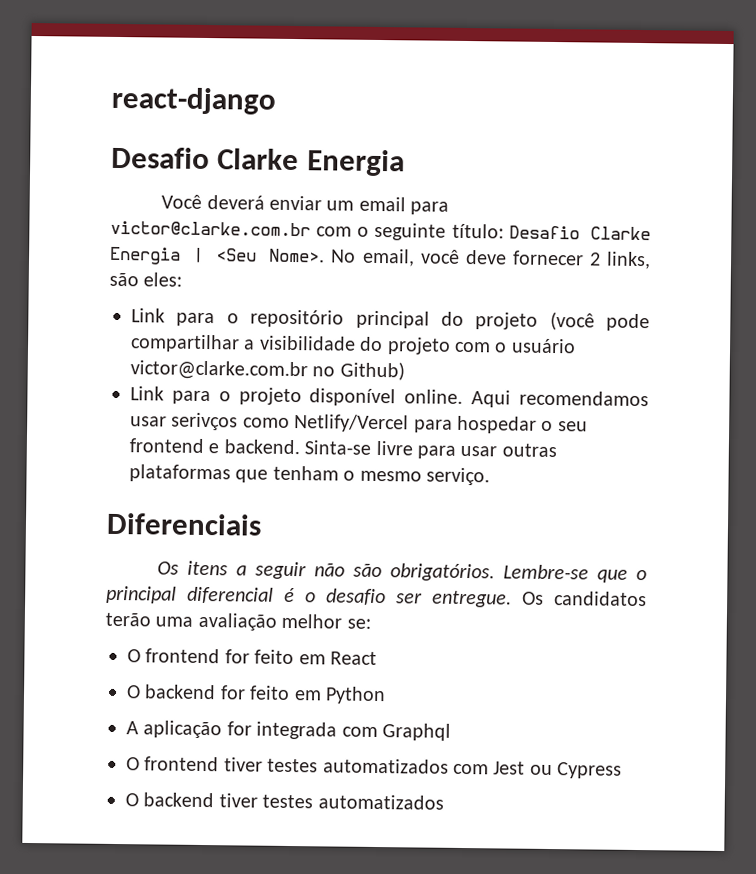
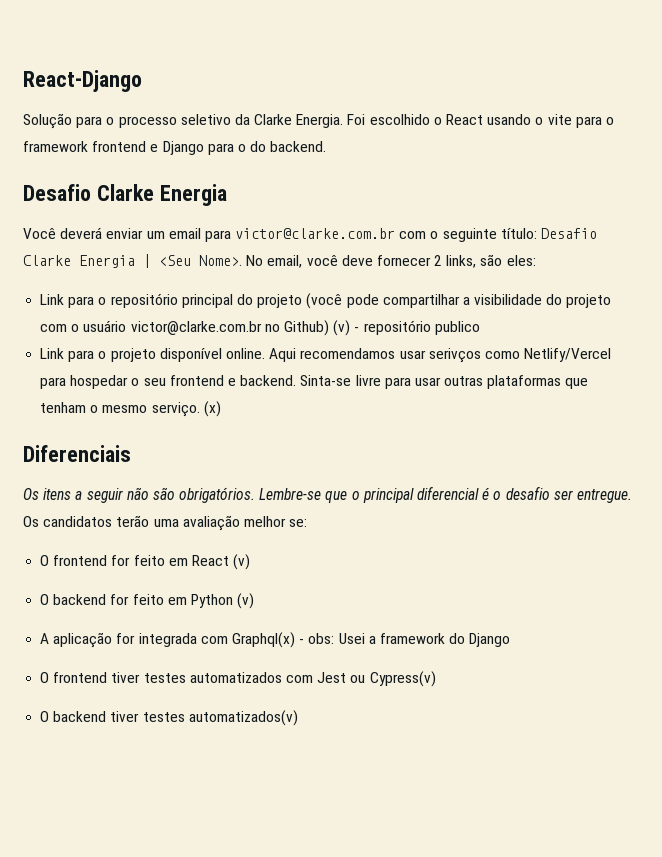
[111,86,277,115] react-django -> [23,70,142,92] [23,113,614,129] [23,141,327,155] React-Django // Solução para o processo seletivo da Clarke Energia. Foi escolhido o React usando o vite para o framework frontend e Django para o do backend.
(405, 371) none -> [333,320,480,336] (v) - repositório publico
(490, 476) none -> [203,401,221,417] (x)
(377, 658) none -> [233,554,251,570] (v)
(386, 695) none -> [237,593,255,609] (v)
[382,723,451,741] Graphql -> [231,632,511,648] Graphql(x) - obs: Usei a framework do Django
[557,762,623,779] Cypress -> [369,671,436,687] Cypress(v)
[317,794,444,810] automatizados -> [188,710,298,726] automatizados(v)

